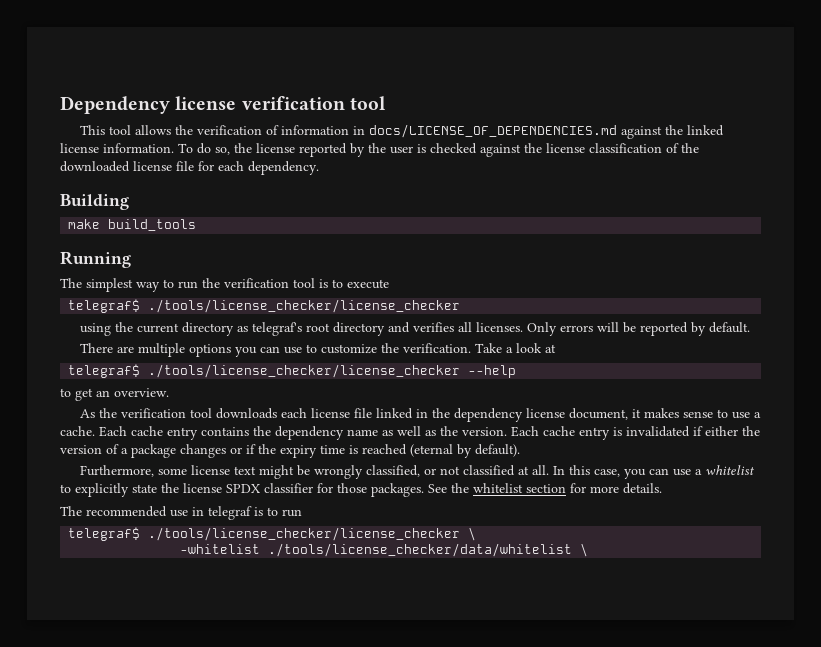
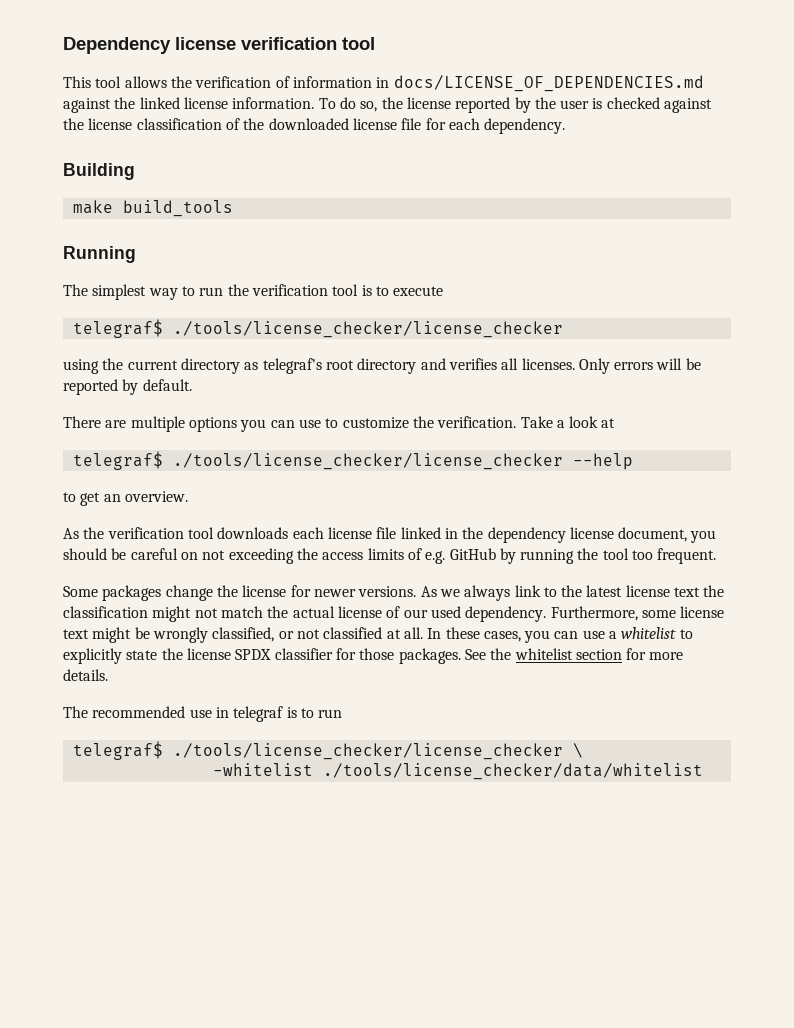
[631,408,761,419] [60,426,760,440] [60,444,520,458] it makes sense to use a cache. Each cache entry contains the dependency name as well as the version. Each cache entry is invalidated if either the version of a package changes or if the expiry time is reached (eternal by default). // -> [690,530,717,543] [63,548,717,564] [63,585,725,601] [63,606,547,622] you should be careful on not exceeding the access limits of e.g. GitHub by running the tool too frequent. // Some packages change the license for newer versions. As we always link to the latest license text the classification might not match the actual license of our used dependency.
[568,465,620,477] this case, -> [445,627,521,642] these cases,
[580,543,589,557] \ -> (703, 771) none

